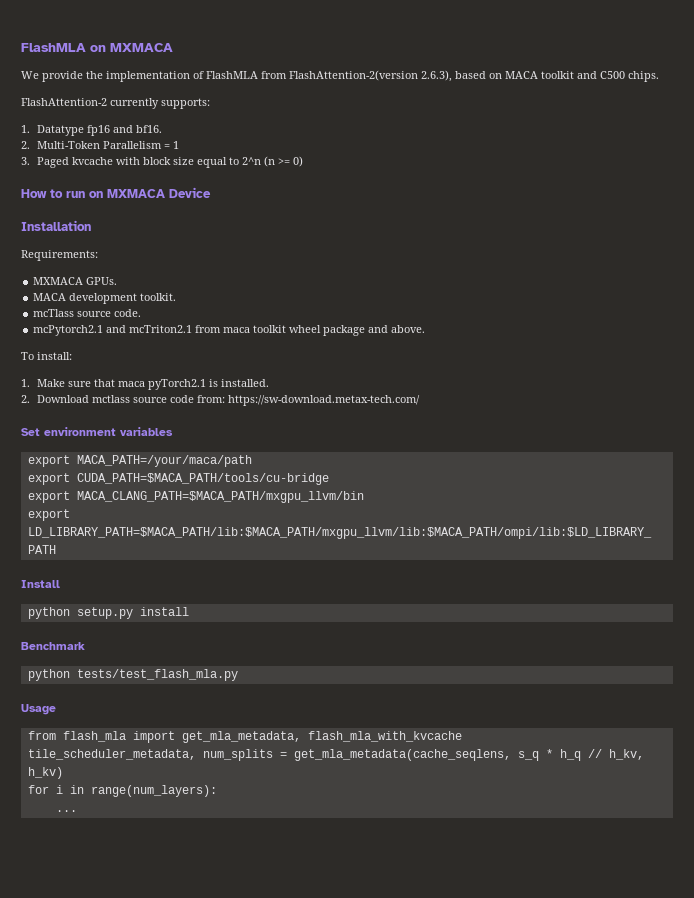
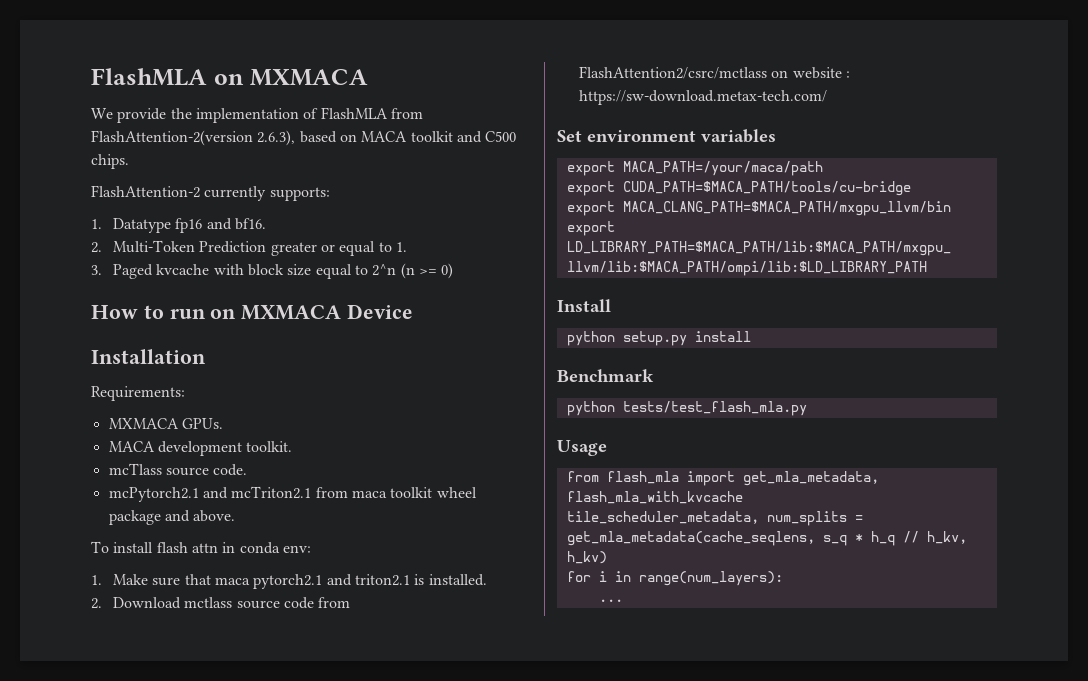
[102,141,179,149] Parallelism = 1 -> [199,241,407,256] Prediction greater or equal to 1.
[37,352,72,360] install: -> [113,542,311,554] install flash attn in conda env:
[147,379,206,390] pyTorch2.1 -> [253,574,410,589] pytorch2.1 and triton2.1
[196,395,225,403] from: -> [318,597,351,608] [579,66,850,79] from FlashAttention2/csrc/mctlass on website :

